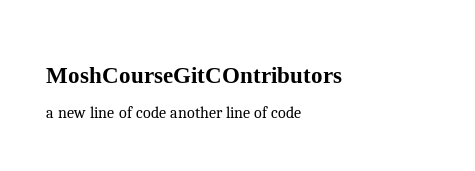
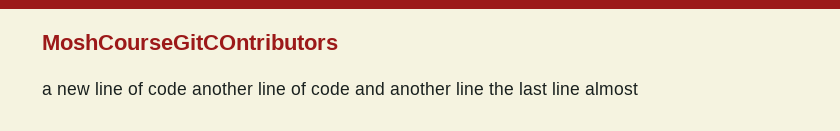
(302, 112) none -> [355,82,638,95] and another line the last line almost

